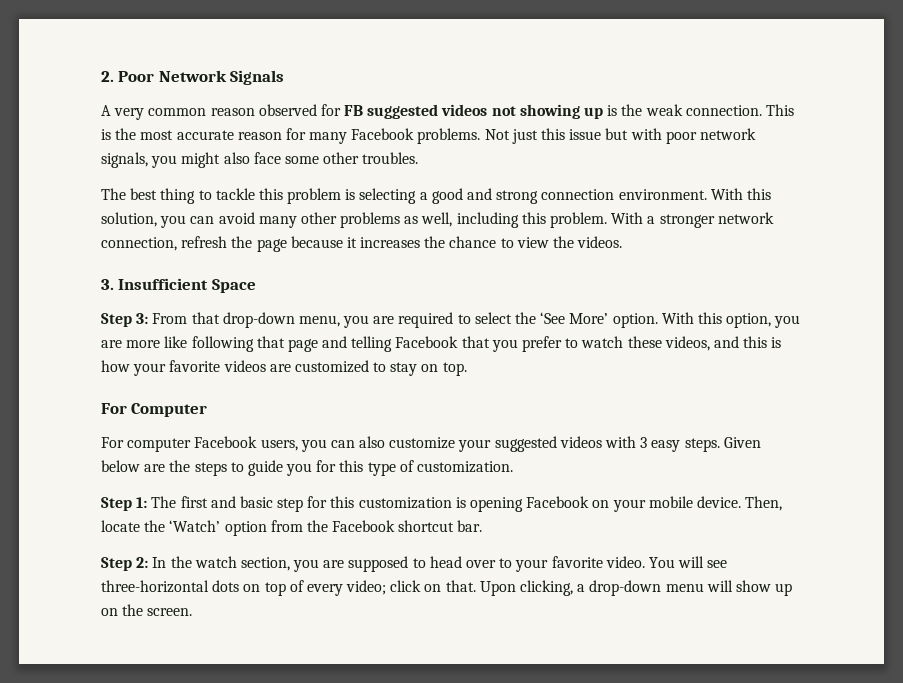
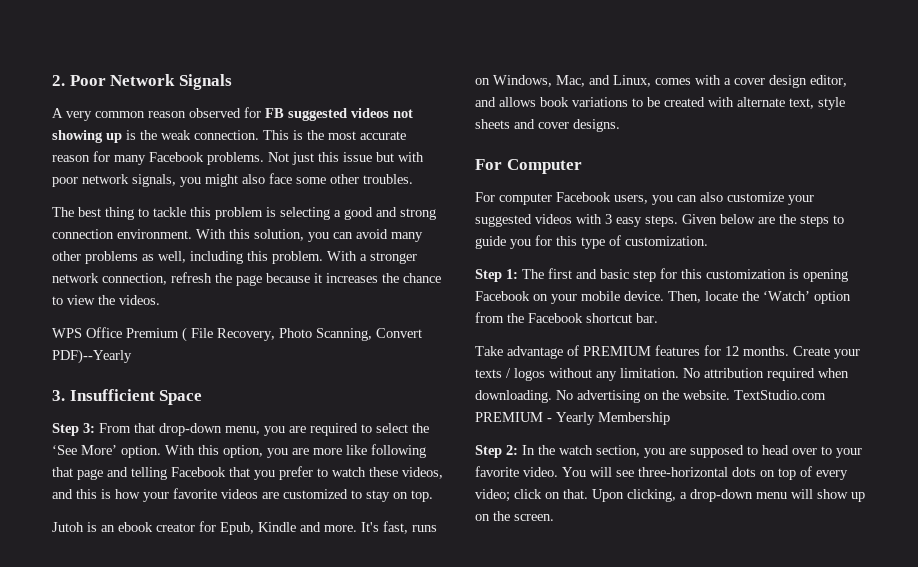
(623, 242) none -> [52,327,422,342] [52,349,132,364] // WPS Office Premium ( File Recovery, Photo Scanning, Convert PDF)--Yearly
(467, 369) none -> [52,521,437,535] [475,75,847,88] [475,97,845,110] [475,119,620,132] // Jutoh is an ebook creator for Epub, Kindle and more. It's fast, runs on Windows, Mac, and Linux, comes with a cover design editor, and allows book variations to be created with alternate text, style sheets and cover designs.
(483, 526) none -> [475,345,860,359] [475,368,849,381] [475,390,826,403] [475,412,670,425] // Take advantage of PREMIUM features for 12 months. Create your texts / logos without any limitation. No attribution required when downloading. No advertising on the website. TextStudio.com PREMIUM - Yearly Membership

